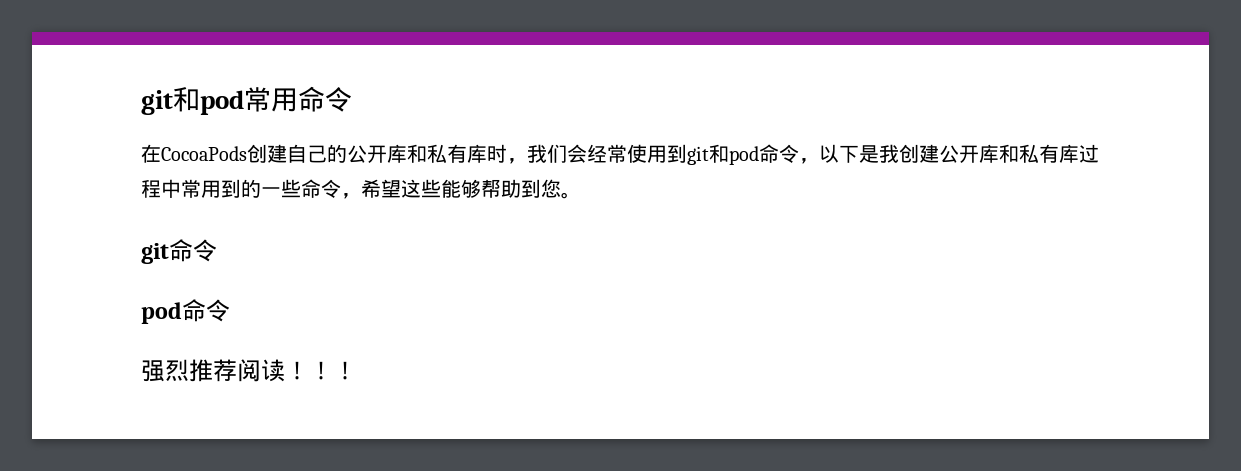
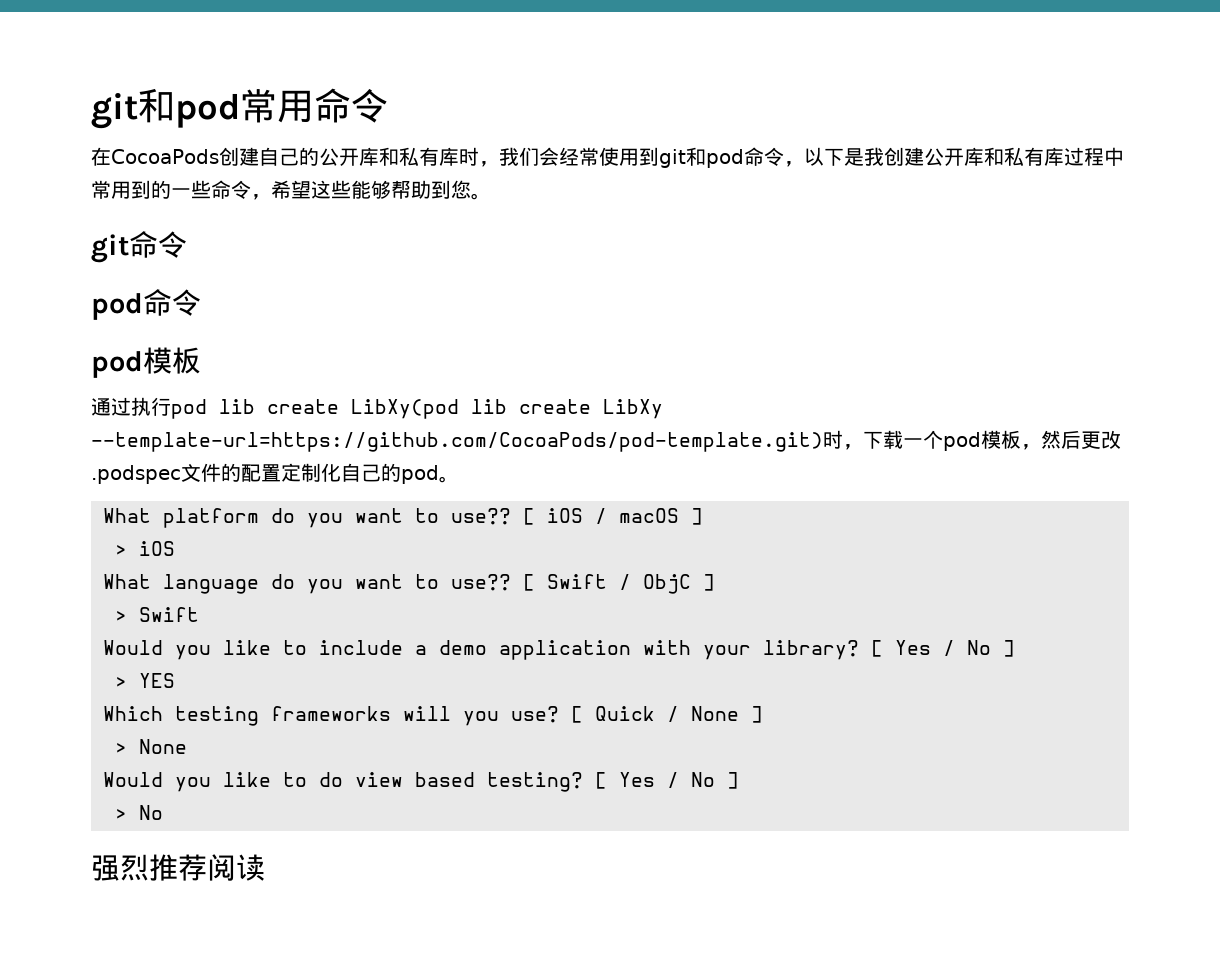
(230, 310) none -> [91,347,201,378] [91,397,663,419] [91,430,1121,452] [91,463,459,484] [103,508,703,528] [115,541,175,556] [103,574,715,594] [115,607,199,622] [103,640,1015,660] [115,673,175,688] [103,706,763,726] [115,739,187,754] [103,772,739,792] [115,805,163,820] // pod模板 // 通过执行pod lib create LibXy(pod lib create LibXy --template-url=https://github.com/CocoaPods/pod-template.git)时，下载一个pod模板，然后更改.podspec文件的配置定制化自己的pod。 // What platform do you want to use?? [ iOS / macOS ] // > iOS // What language do you want to use?? [ Swift / ObjC ] // > Swift // Would you like to include a demo application with your library? [ Yes / No ] // > YES // Which testing frameworks will you use? [ Quick / None ] // > None // Would you like to do view based testing? [ Yes / No ] // > No
[285,361,357,380] ！！！ -> (265, 867) none

